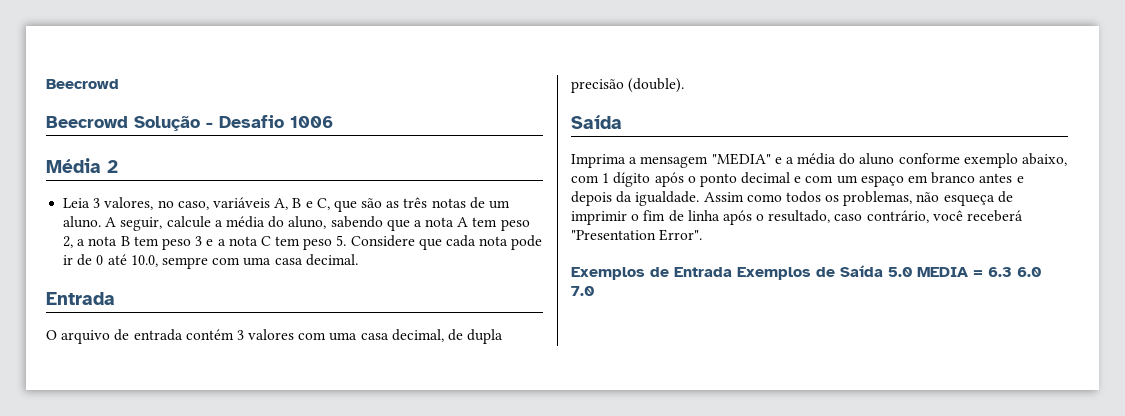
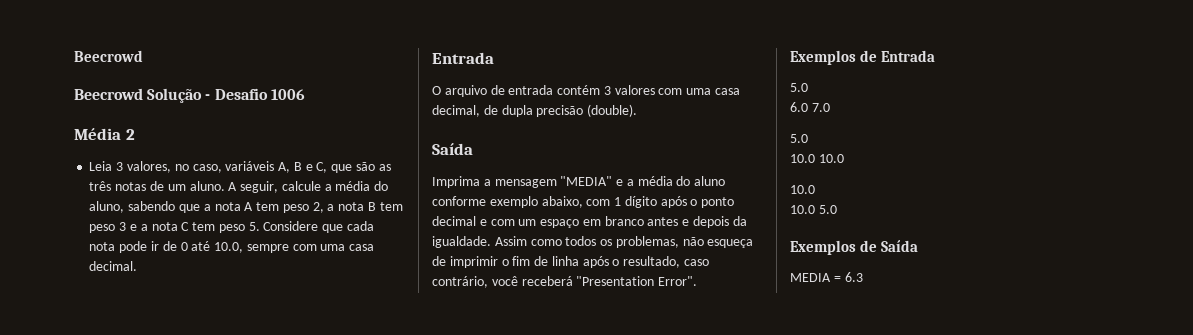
(732, 272) none -> [790,83,808,92] [790,102,830,112] [790,134,808,143] [790,154,844,163] [790,185,815,194] [790,205,837,214] // 5.0 // 6.0 7.0 // 5.0 // 10.0 10.0 // 10.0 // 10.0 5.0 //
[888,267,912,277] 5.0 -> (918, 246) //
[1017,267,1041,277] [571,286,594,296] 6.0 7.0 -> (863, 277) none

